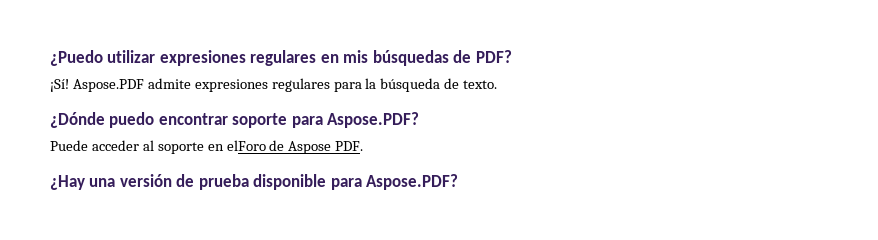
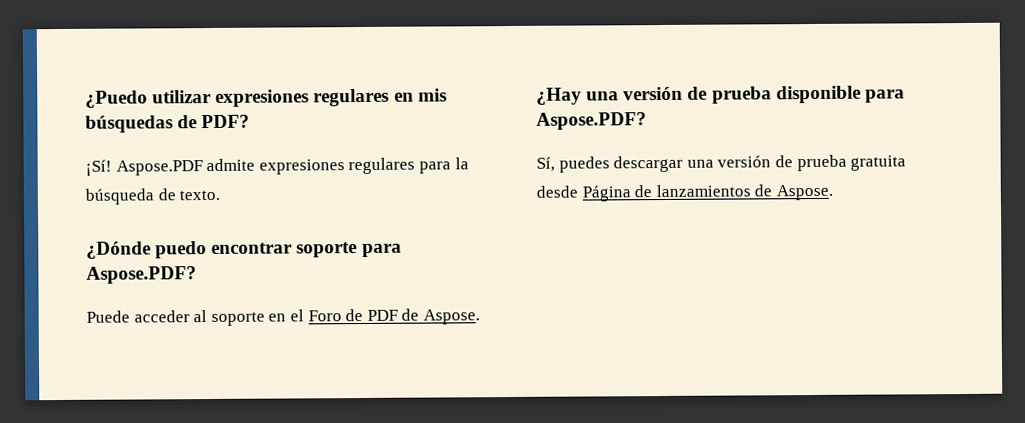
[226,140,364,154] elForo de Aspose PDF. -> [289,308,480,325] el Foro de PDF de Aspose.
(459, 182) none -> [536,154,907,173] [536,184,833,202] // Sí, puedes descargar una versión de prueba gratuita desde Página de lanzamientos de Aspose.

